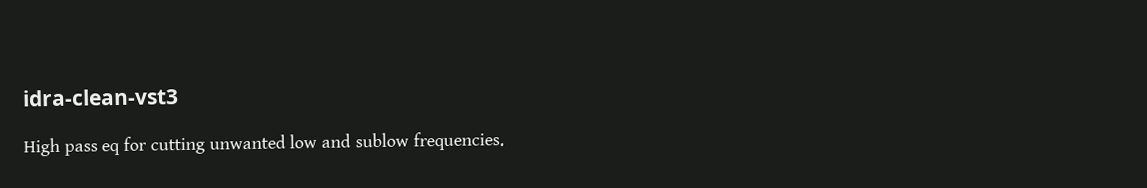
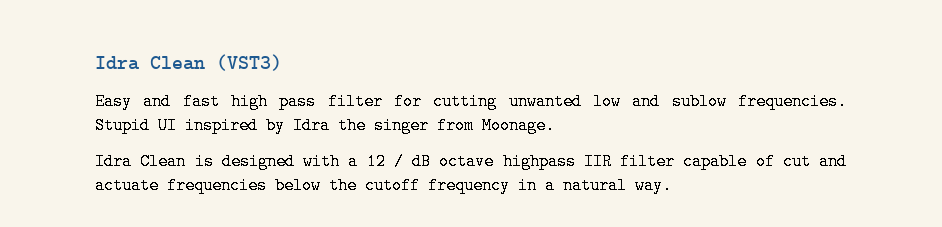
[22,88,179,107] [23,137,121,157] idra-clean-vst3 // High pass eq -> [95,54,282,71] [95,93,383,110] Idra Clean (VST3) // Easy and fast high pass filter
(504, 141) none -> [95,117,555,134] [95,153,847,170] [95,177,672,194] Stupid UI inspired by Idra the singer from Moonage. // Idra Clean is designed with a 12 / dB octave highpass IIR filter capable of cut and actuate frequencies below the cutoff frequency in a natural way.

